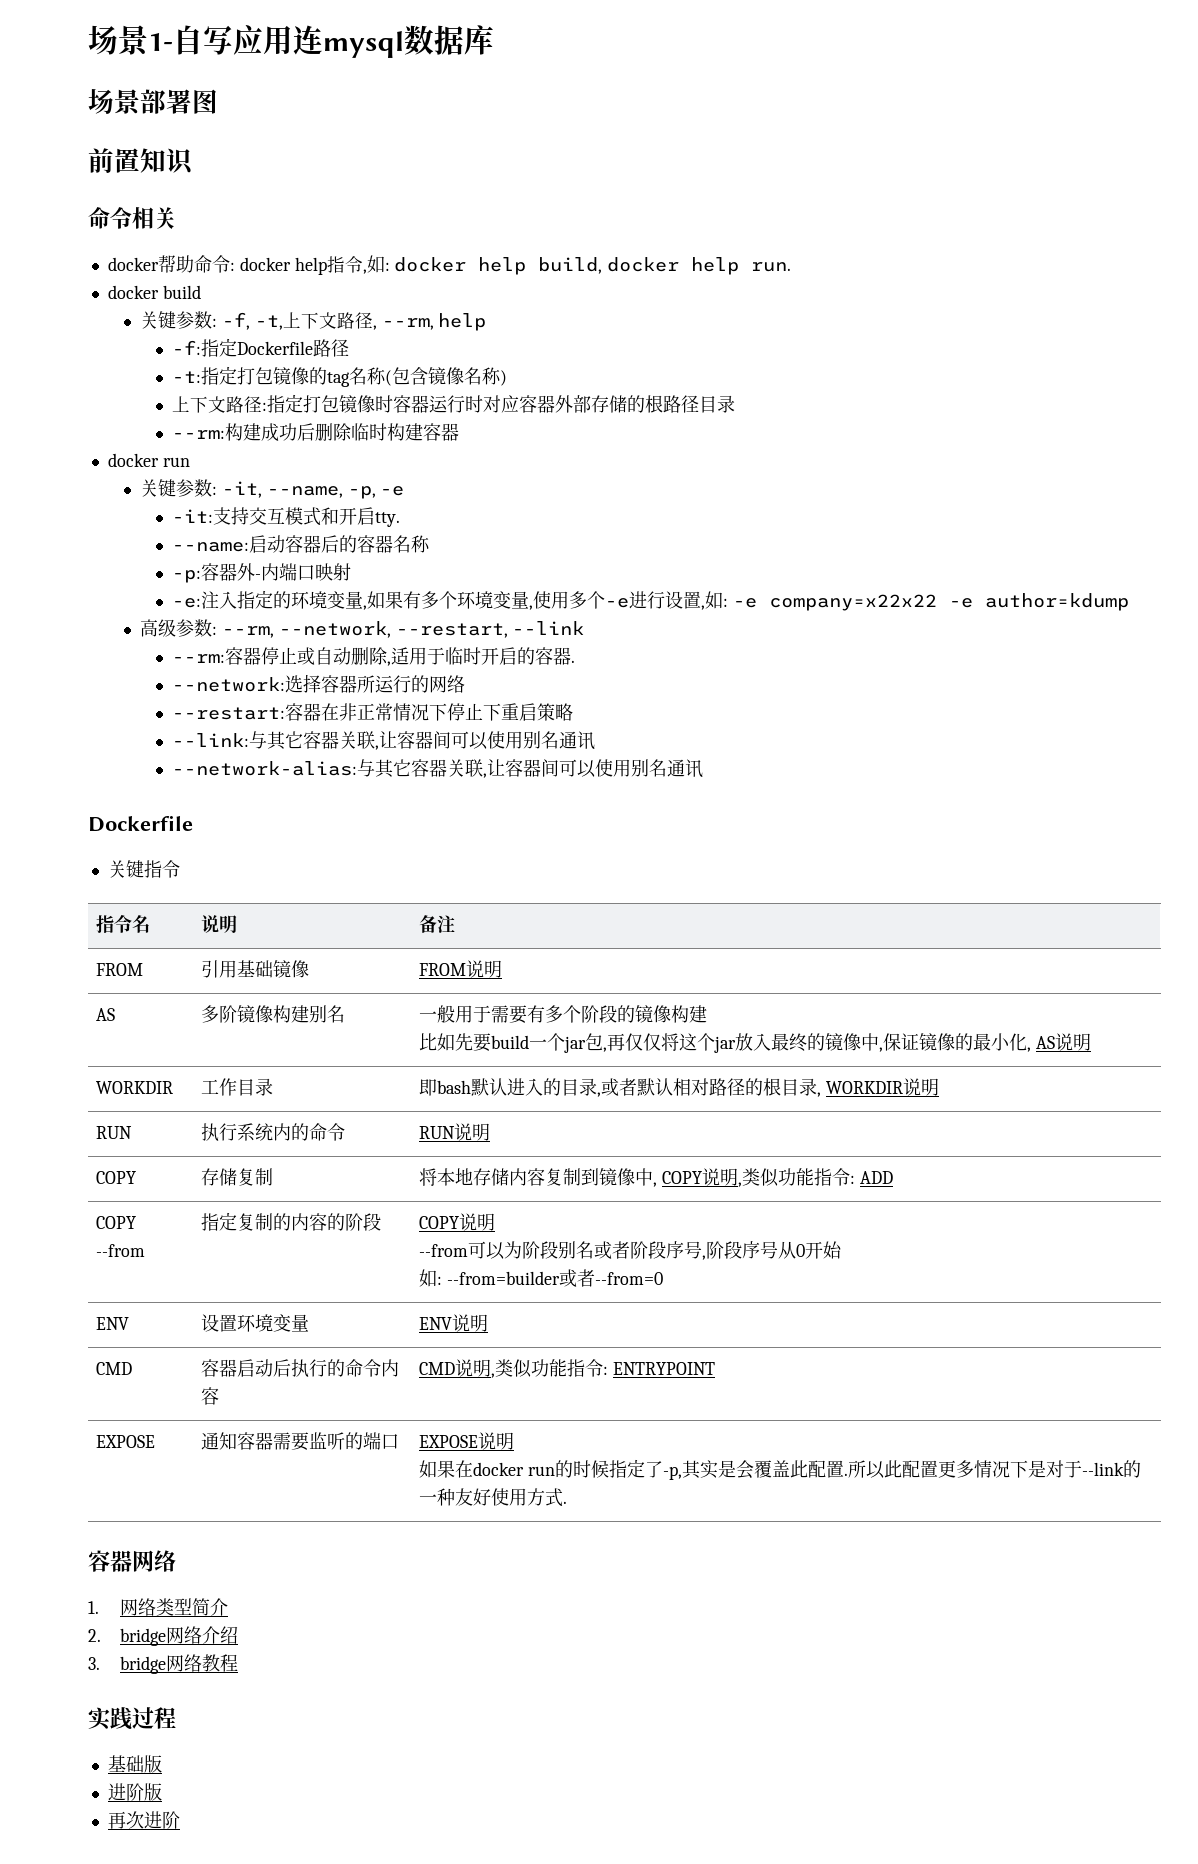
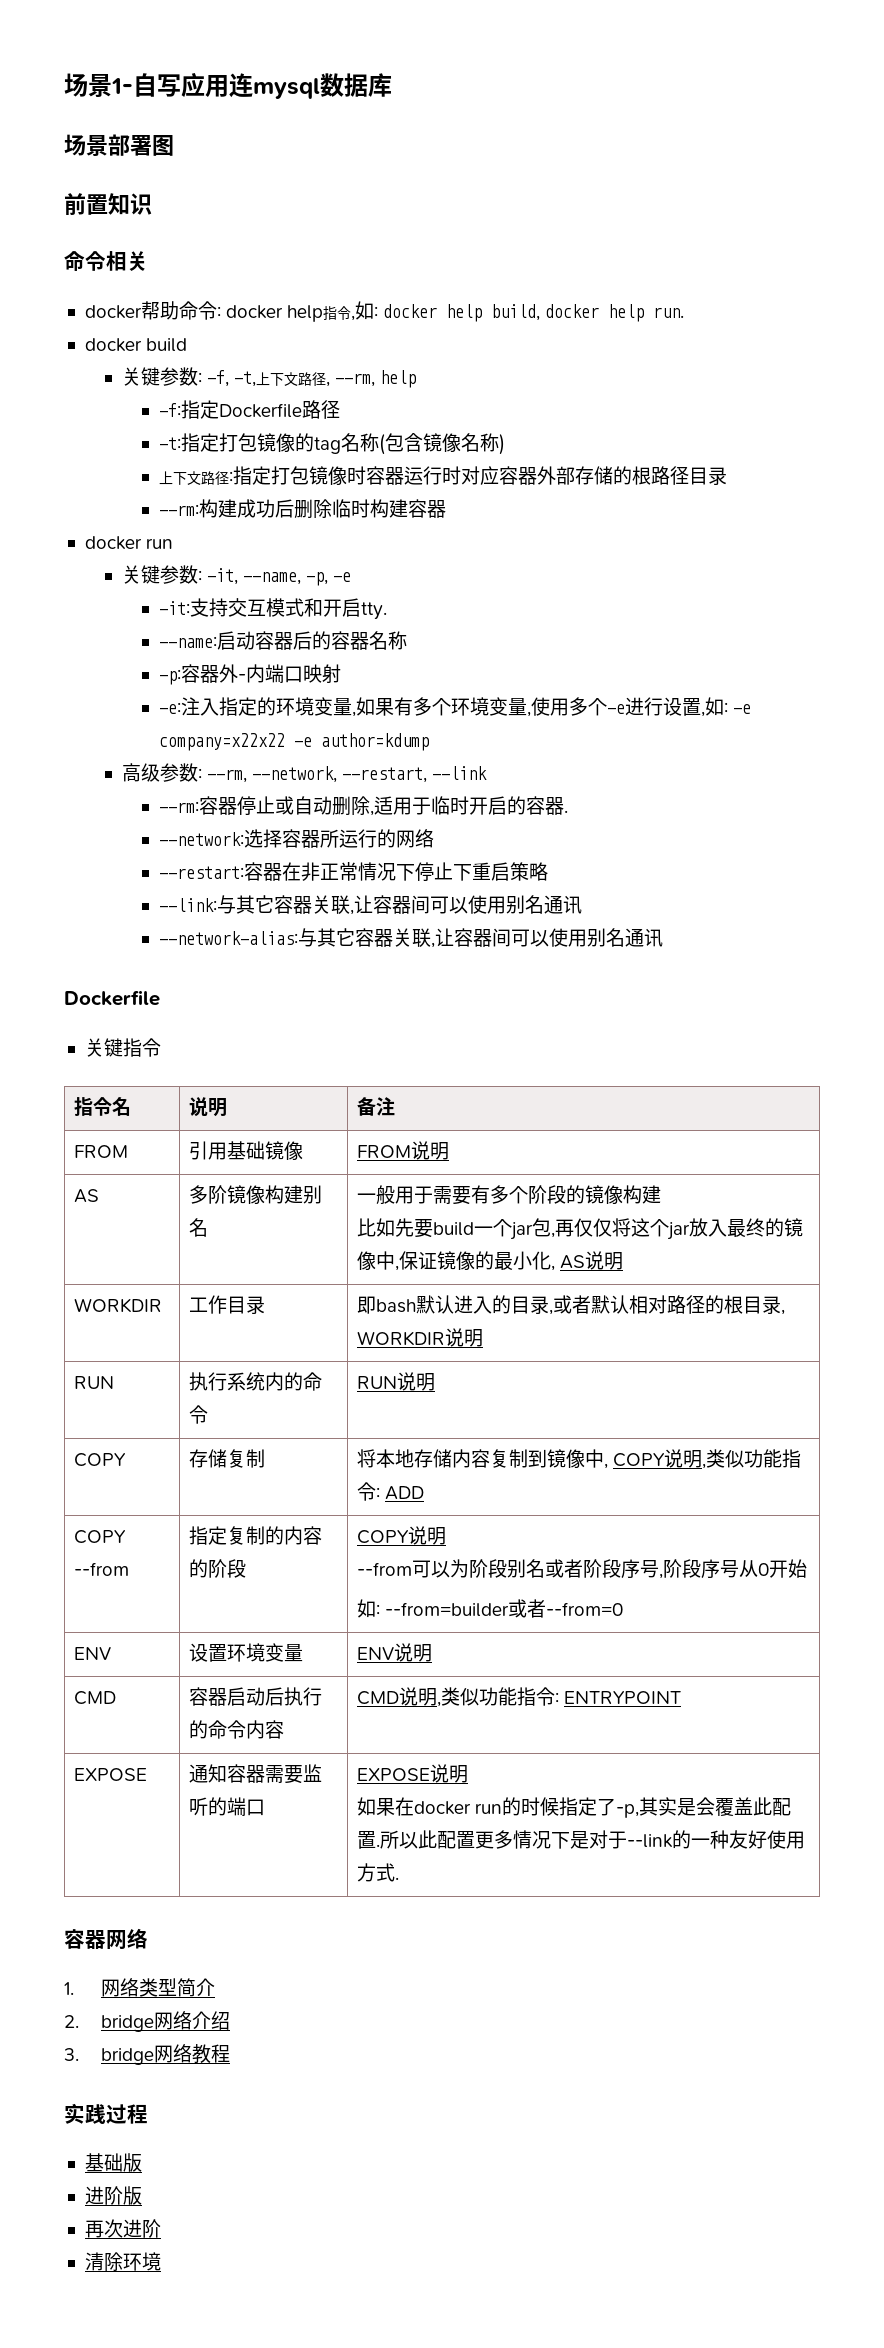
(180, 1820) none -> [84,2252,161,2271] // 清除环境

